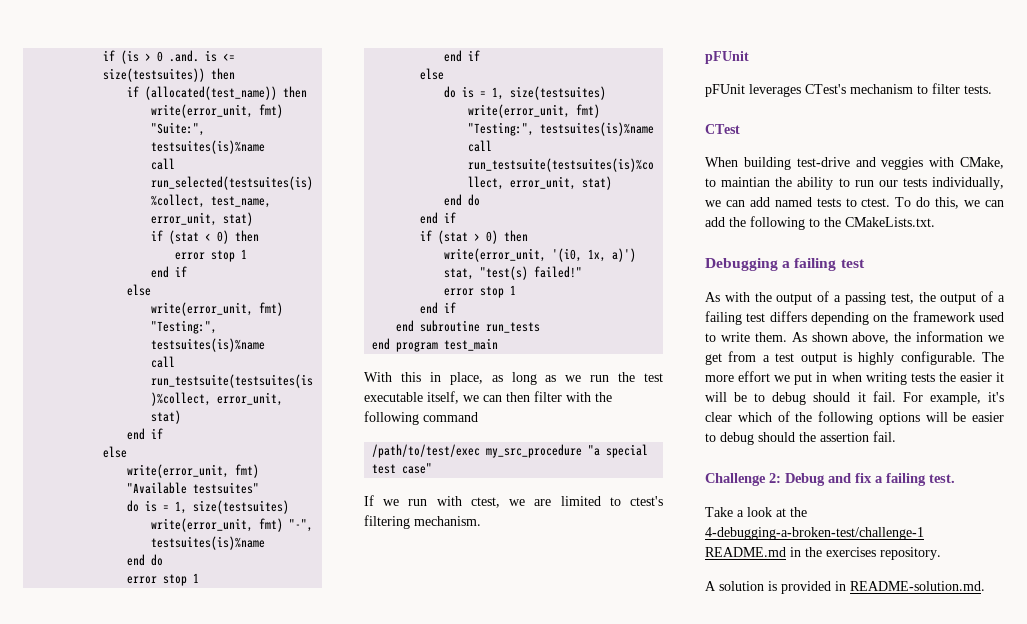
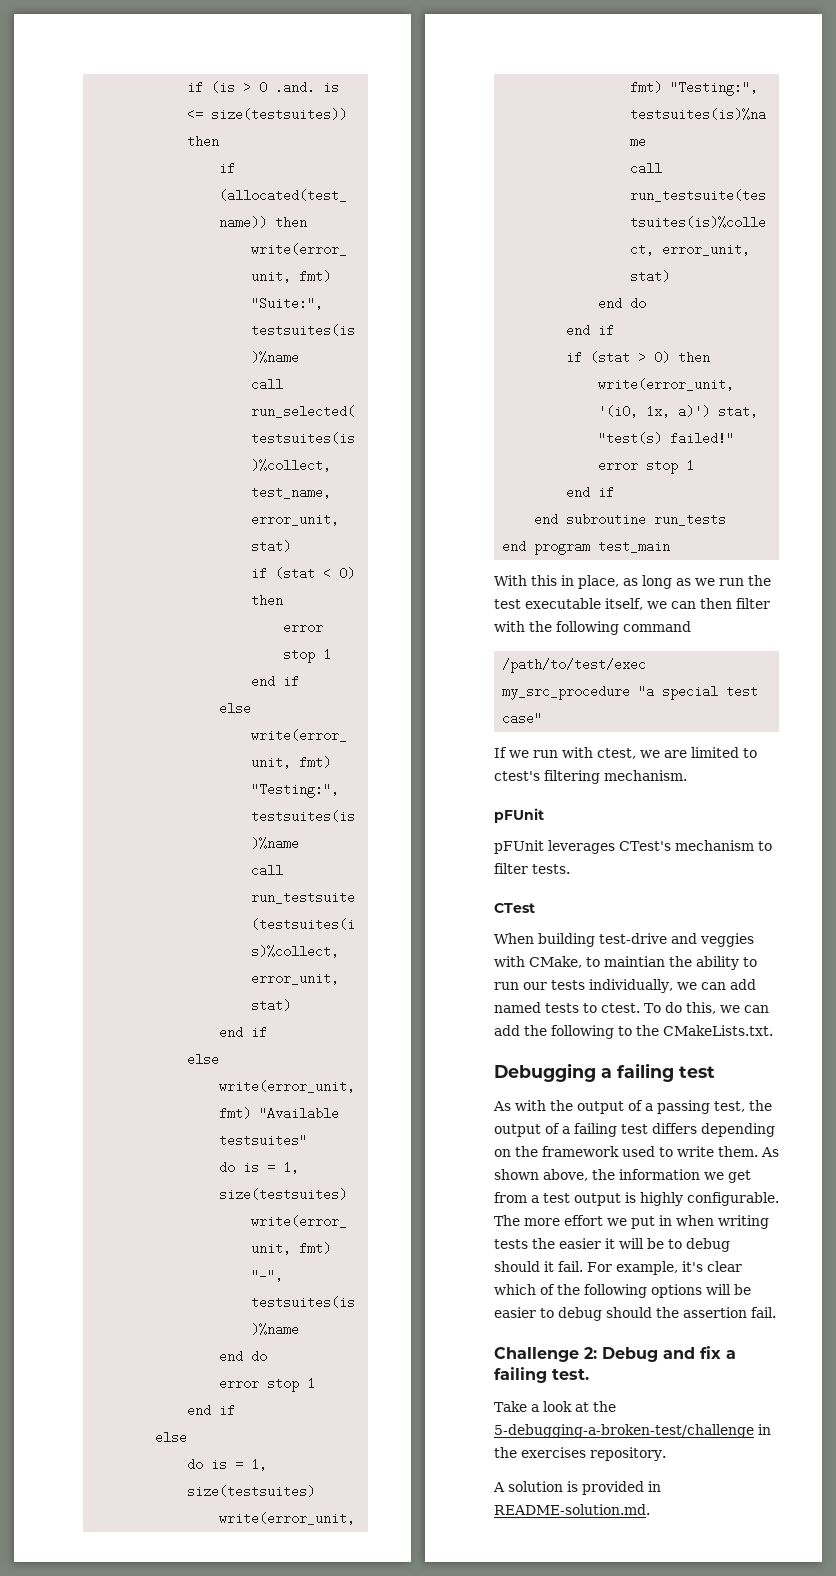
[705,527,924,540] [705,547,786,557] 4-debugging-a-broken-test/challenge-1 README.md -> [494,1424,754,1438] 5-debugging-a-broken-test/challenge

